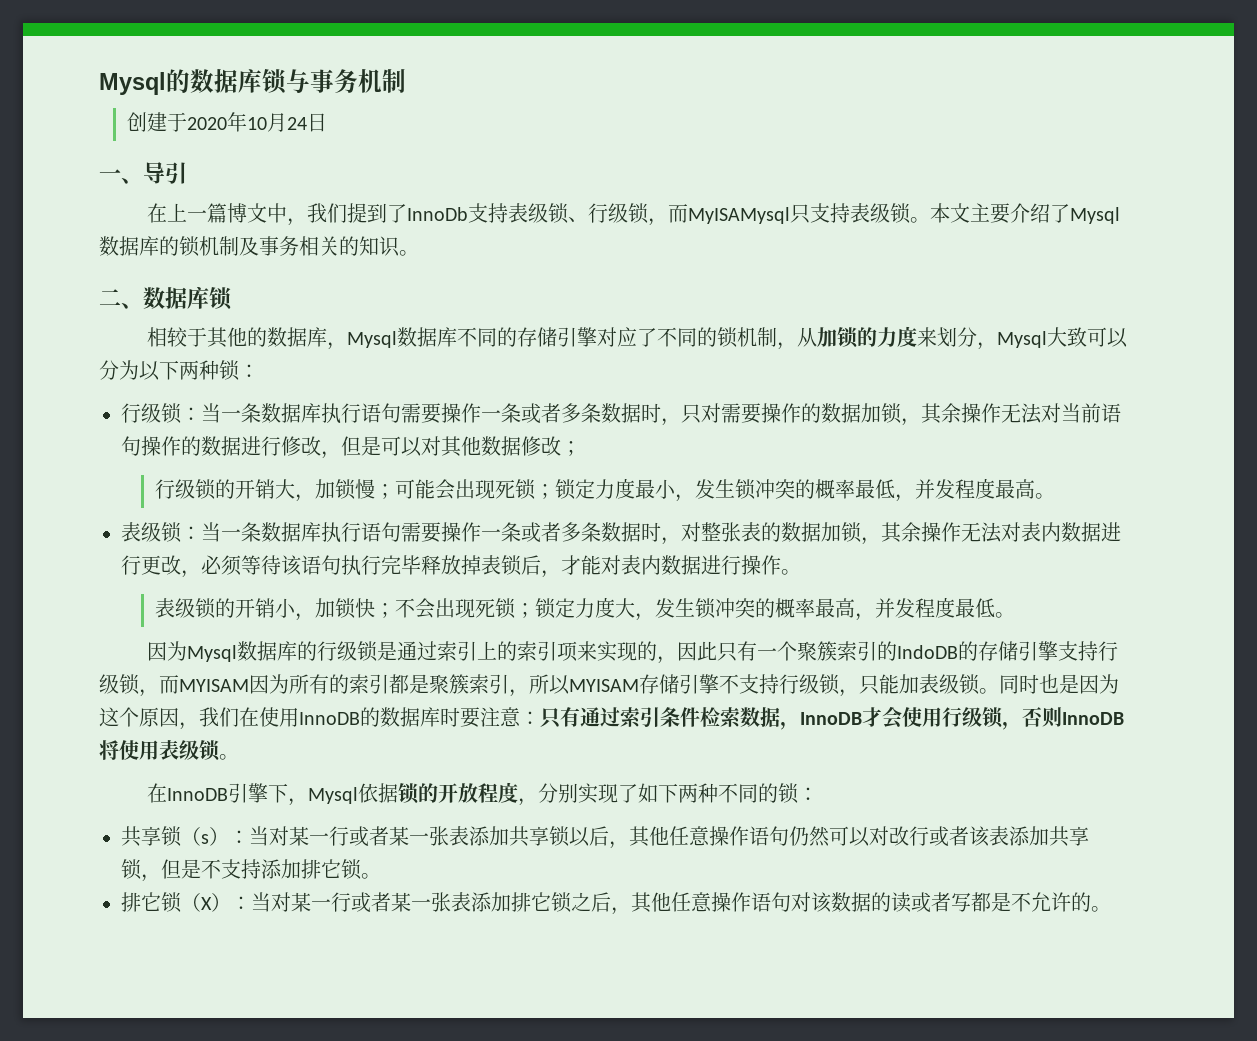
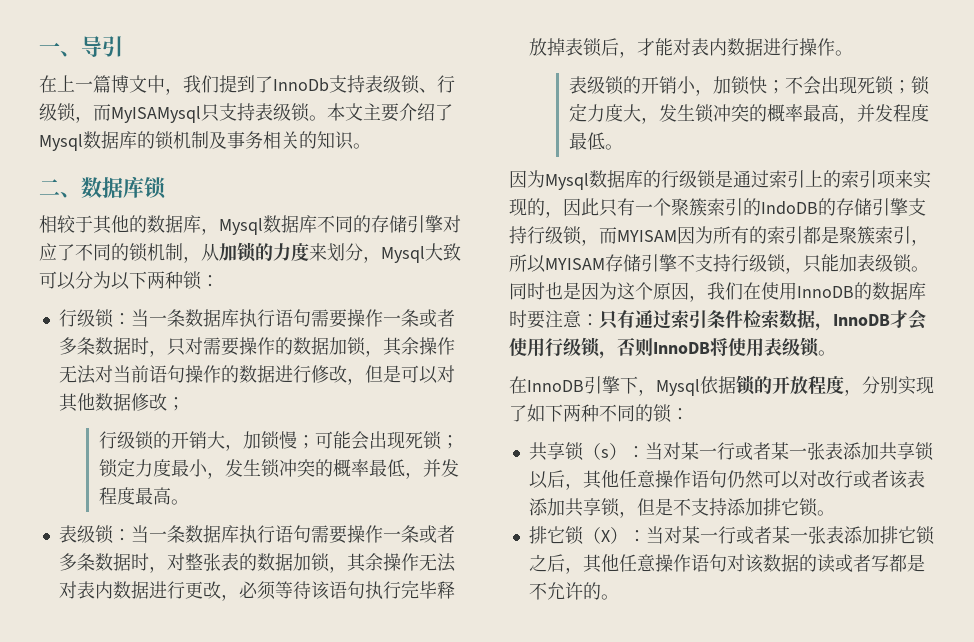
[99,69,406,95] [127,112,328,132] Mysql的数据库锁与事务机制 // 创建于2020年10月24日 // -> (39, 48) none

